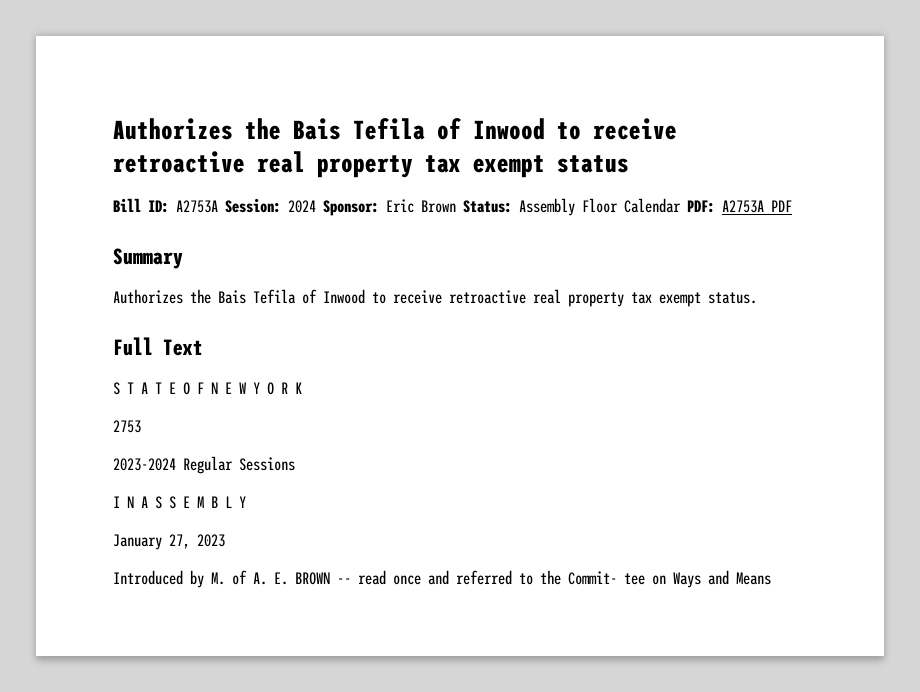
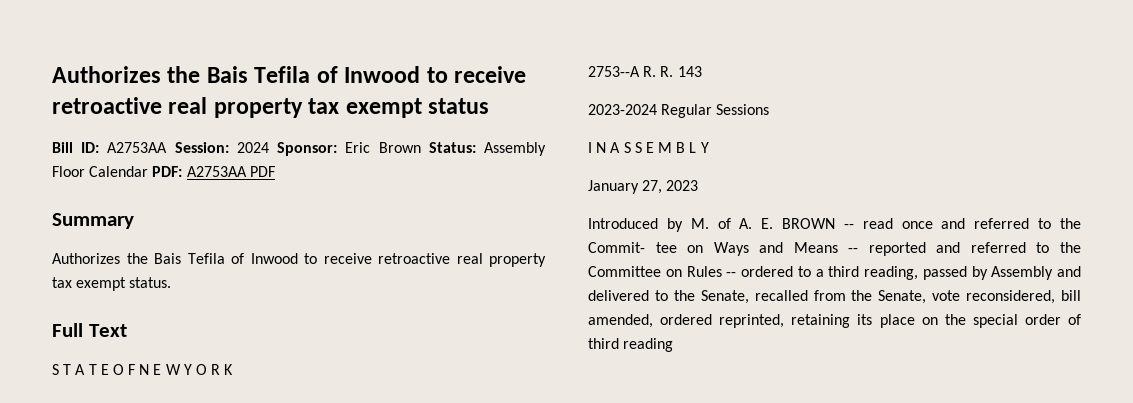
[176,200,218,213] A2753A -> [107,142,168,153] A2753AA
[722,200,764,213] A2753A -> [186,166,247,177] A2753AA
[113,420,141,433] 2753 -> [588,66,702,77] 2753--A R. R. 143
(771, 578) none -> [848,242,1081,256] [588,266,1081,280] [588,290,1081,304] [588,314,1081,328] [588,338,674,352] -- reported and referred to the Committee on Rules -- ordered to a third reading, passed by Assembly and delivered to the Senate, recalled from the Senate, vote reconsidered, bill amended, ordered reprinted, retaining its place on the special order of third reading

